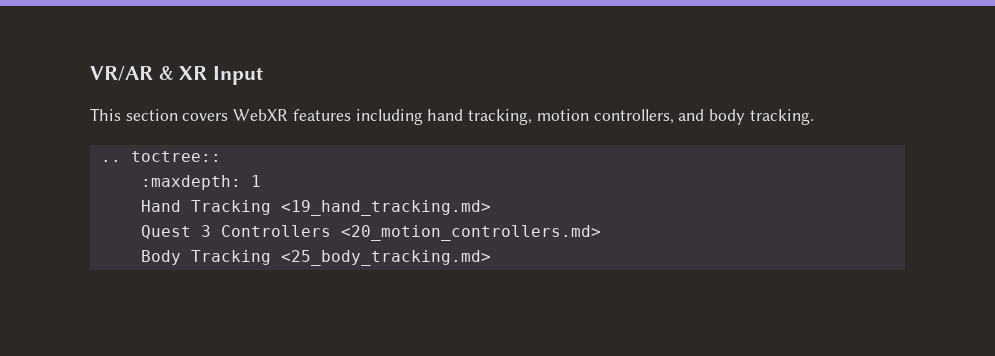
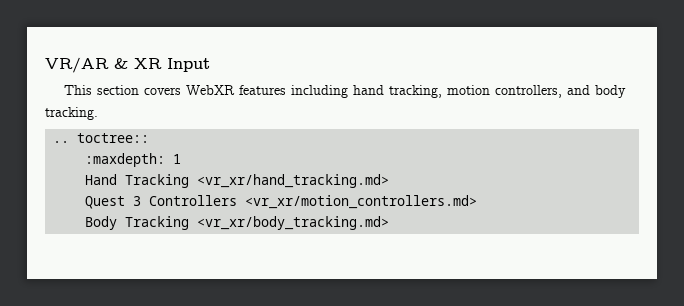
[280,200,491,216] <19_hand_tracking.md> -> [197,174,390,188] <vr_xr/hand_tracking.md>
[340,225,601,241] <20_motion_controllers.md> -> [245,195,478,209] <vr_xr/motion_controllers.md>
[280,250,491,266] <25_body_tracking.md> -> [197,216,390,230] <vr_xr/body_tracking.md>

